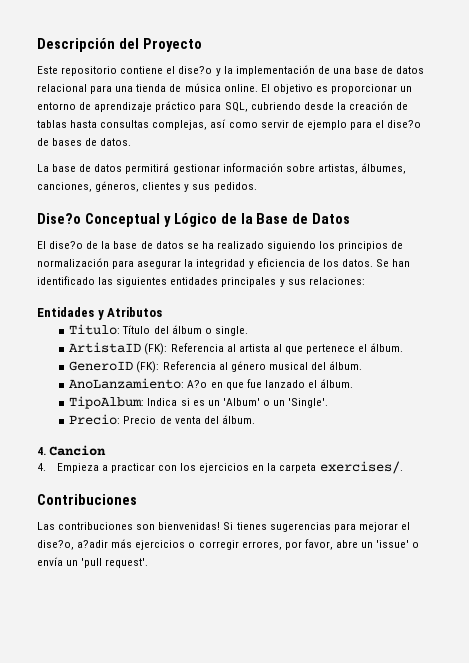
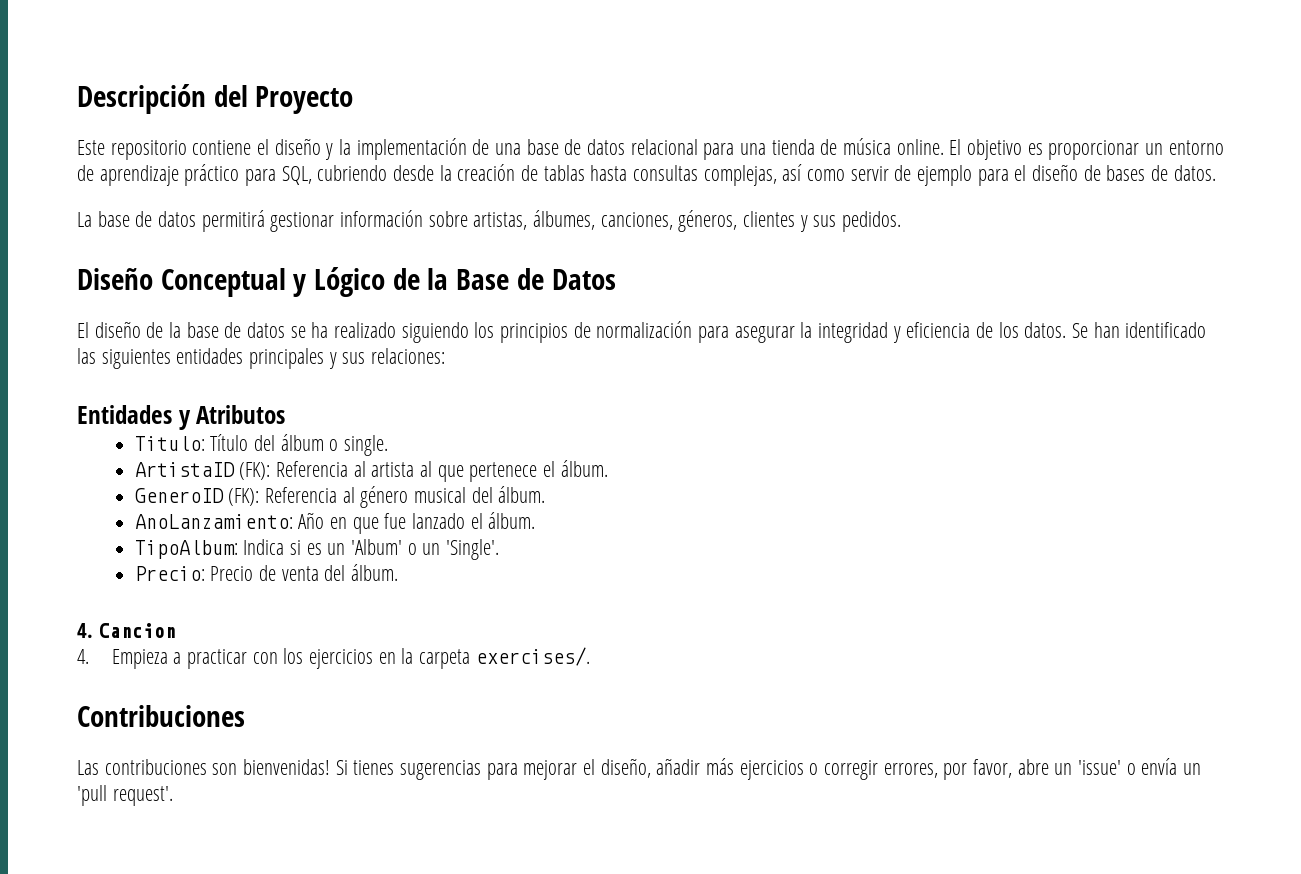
[178,66,213,74] dise?o -> [274,138,321,155] diseño
[387,120,422,128] dise?o -> [1032,164,1079,181] diseño
[37,213,81,224] Dise?o -> [77,268,153,290] Diseño
[49,241,84,249] dise?o -> [94,321,141,338] diseño
[187,380,208,388] A?o -> [298,512,325,529] Año
[37,540,109,550] dise?o, a?adir -> [600,758,701,778] diseño, añadir

